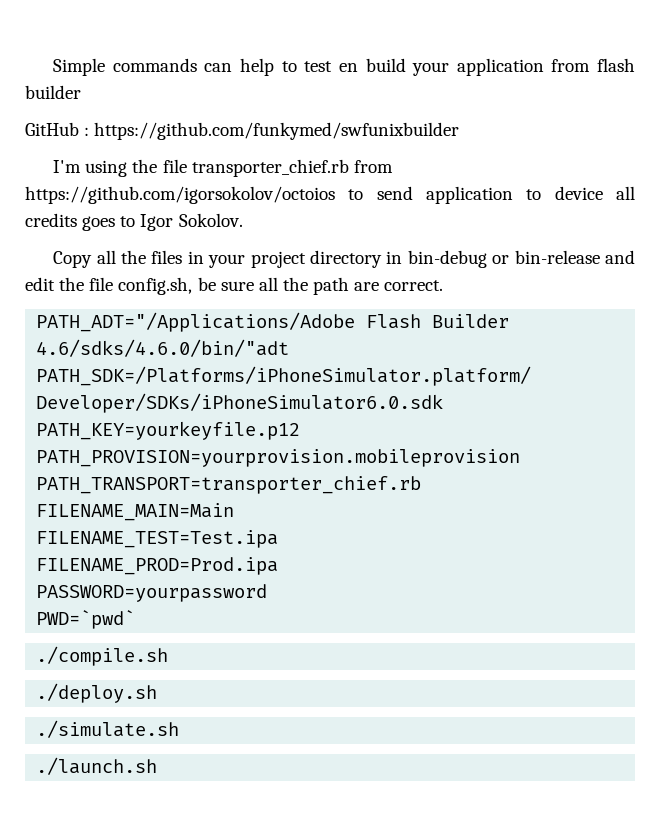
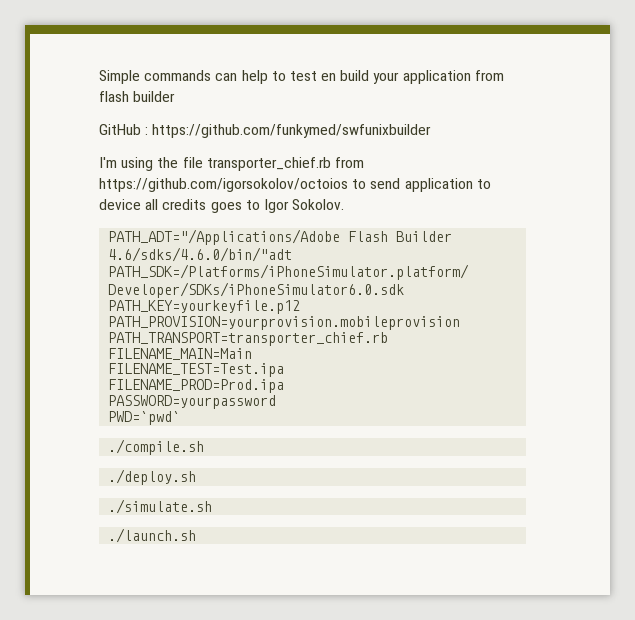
[53,250,635,268] [25,277,444,295] // Copy all the files in your project directory in bin-debug or bin-release and edit the file config.sh, be sure all the path are correct. -> (345, 204) none

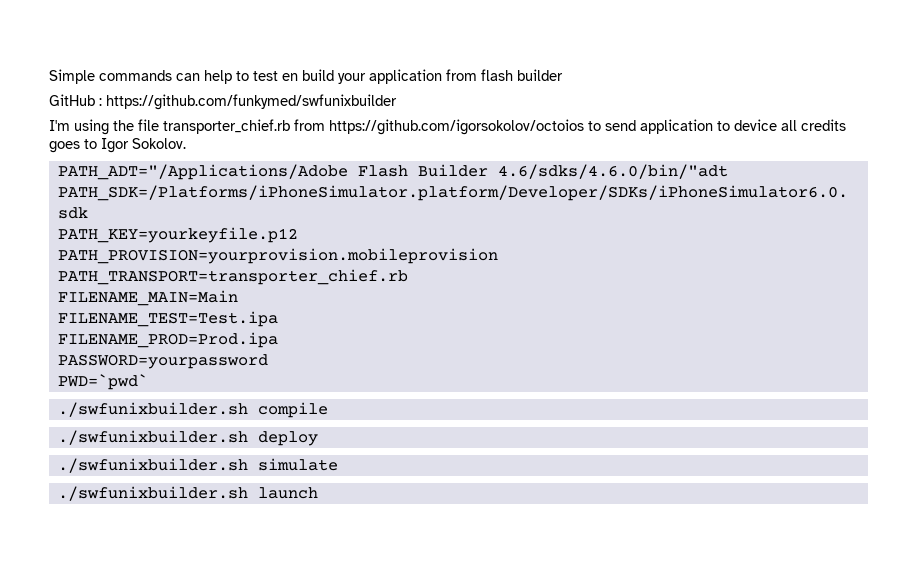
[108,439,205,455] [108,469,197,485] [108,499,213,514] [108,528,197,543] ./compile.sh // ./deploy.sh // ./simulate.sh // ./launch.sh -> [57,402,328,418] [57,430,318,446] [57,458,338,473] [57,486,318,501] ./swfunixbuilder.sh compile // ./swfunixbuilder.sh deploy // ./swfunixbuilder.sh simulate // ./swfunixbuilder.sh launch

